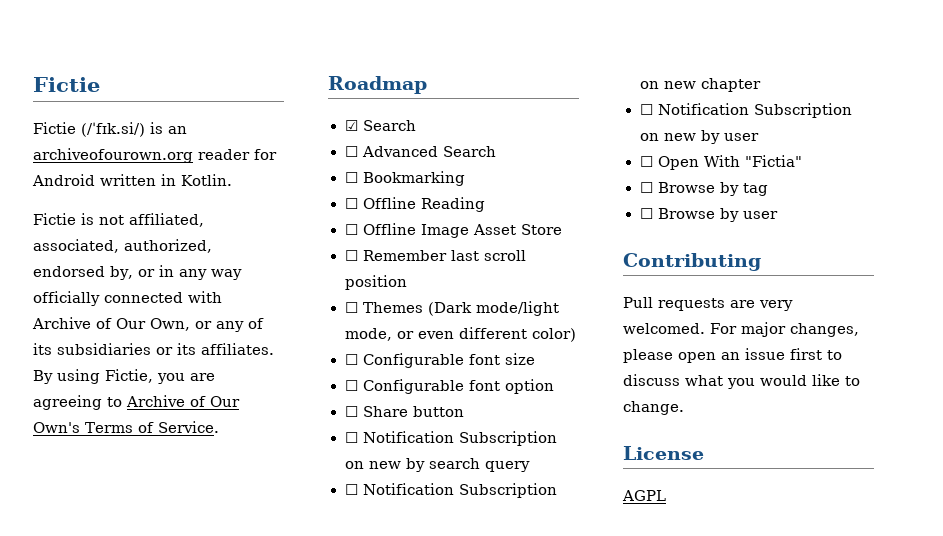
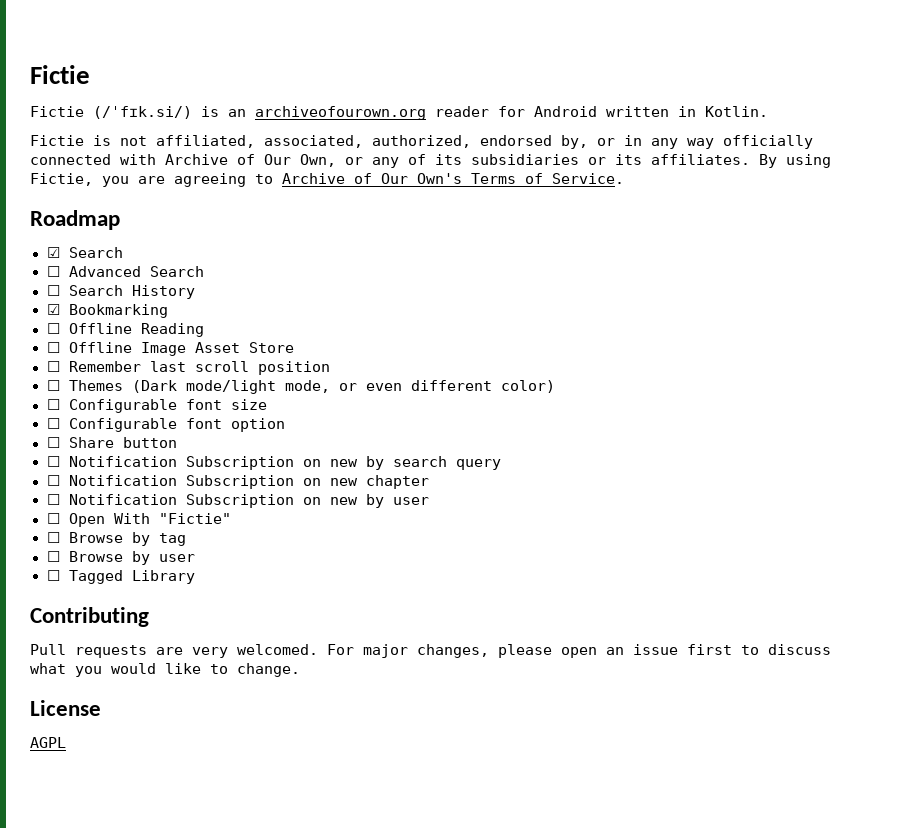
(358, 177) none -> [68,285,195,299] [46,304,60,315] Search History // ☑
[744,155,802,167] "Fictia" -> [158,513,231,524] "Fictie"
(778, 215) none -> [46,570,195,584] // ☐ Tagged Library

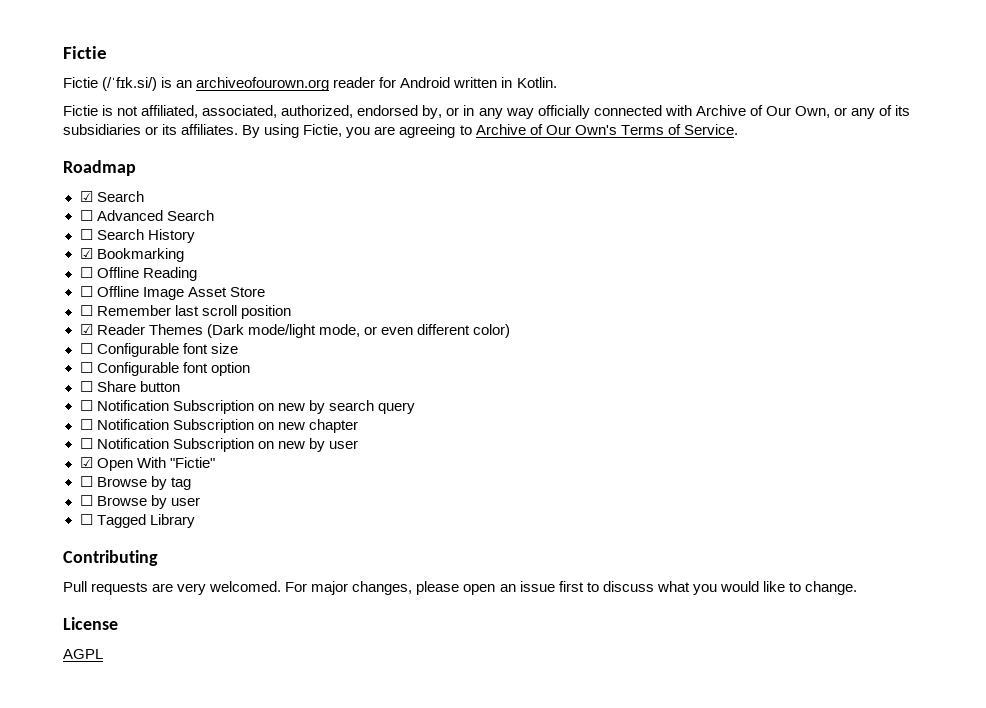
[46,380,60,391] ☐ -> [79,324,145,335] ☑ Reader
[46,513,60,524] ☐ -> [79,457,93,468] ☑

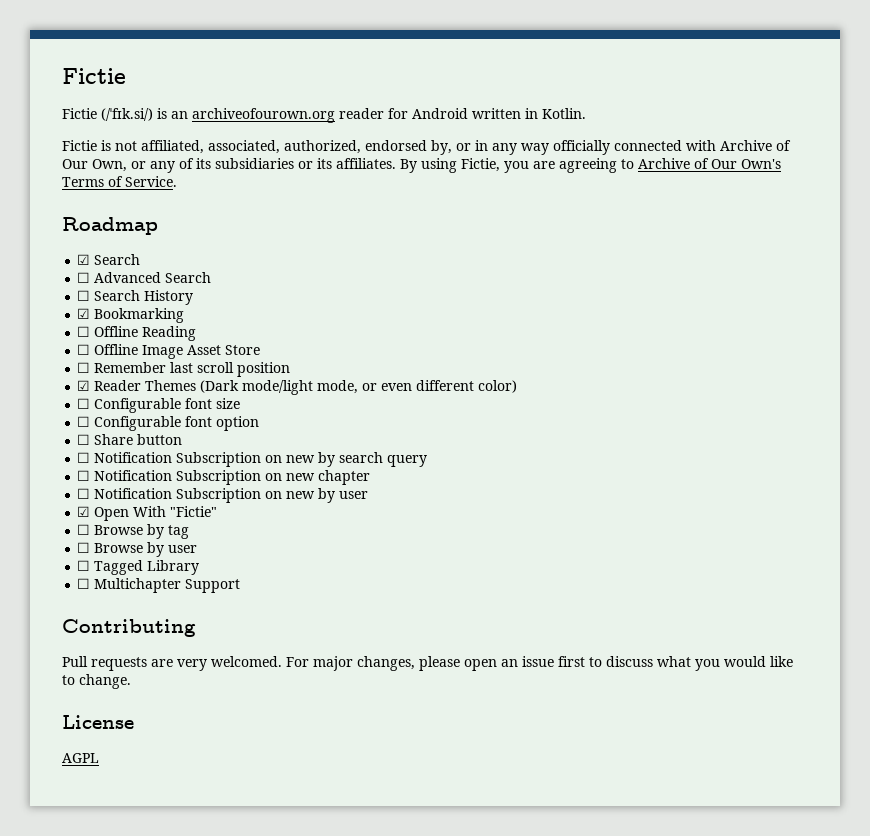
(195, 521) none -> [77,578,241,593] // ☐ Multichapter Support

